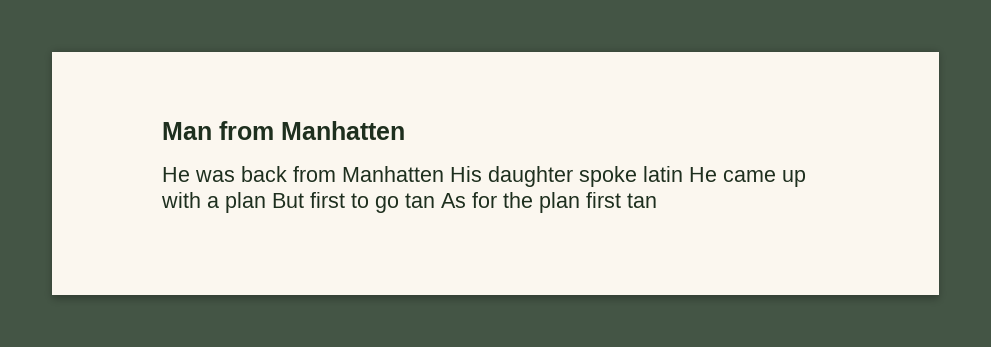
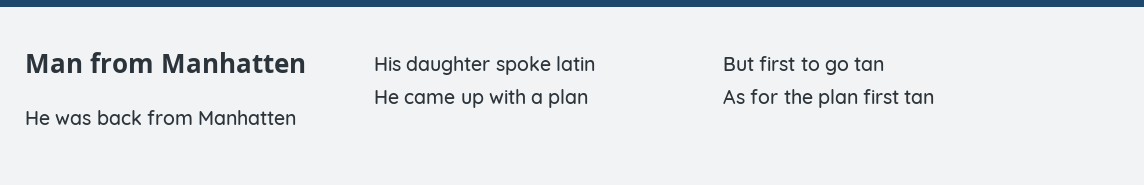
(444, 174) none -> (297, 117) //
(683, 174) none -> (595, 63) //
(266, 202) none -> (589, 98) //
(435, 200) none -> (885, 64) //

